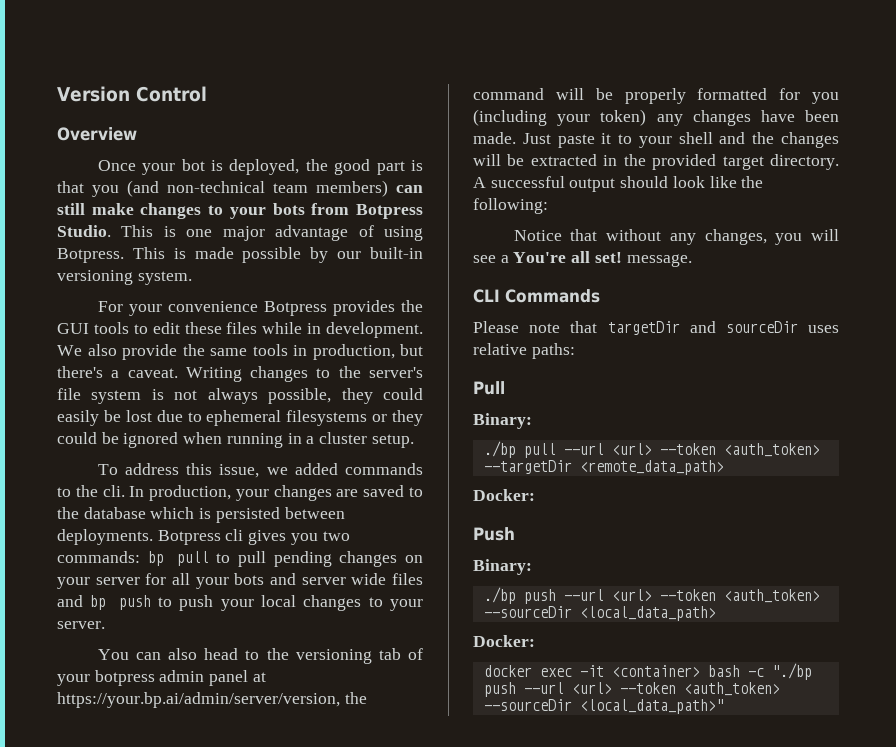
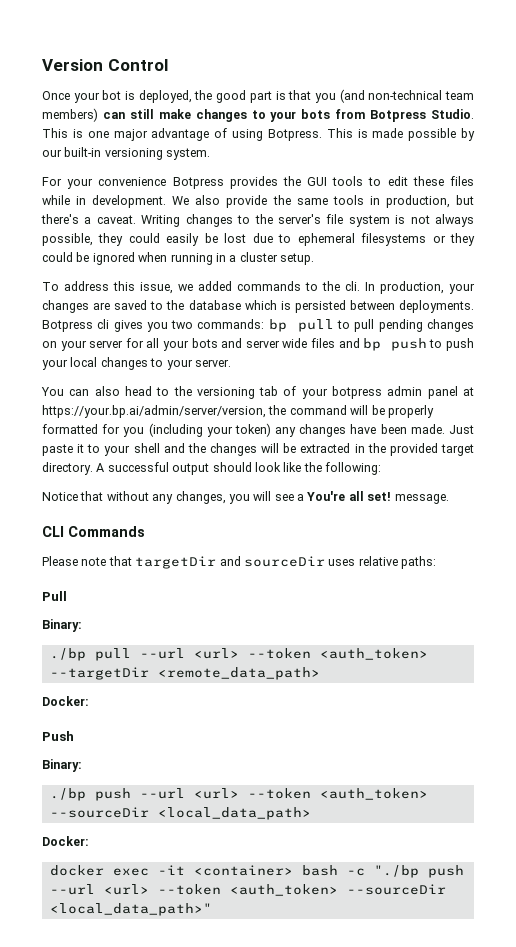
[57,127,137,141] // Overview -> (168, 65) none

